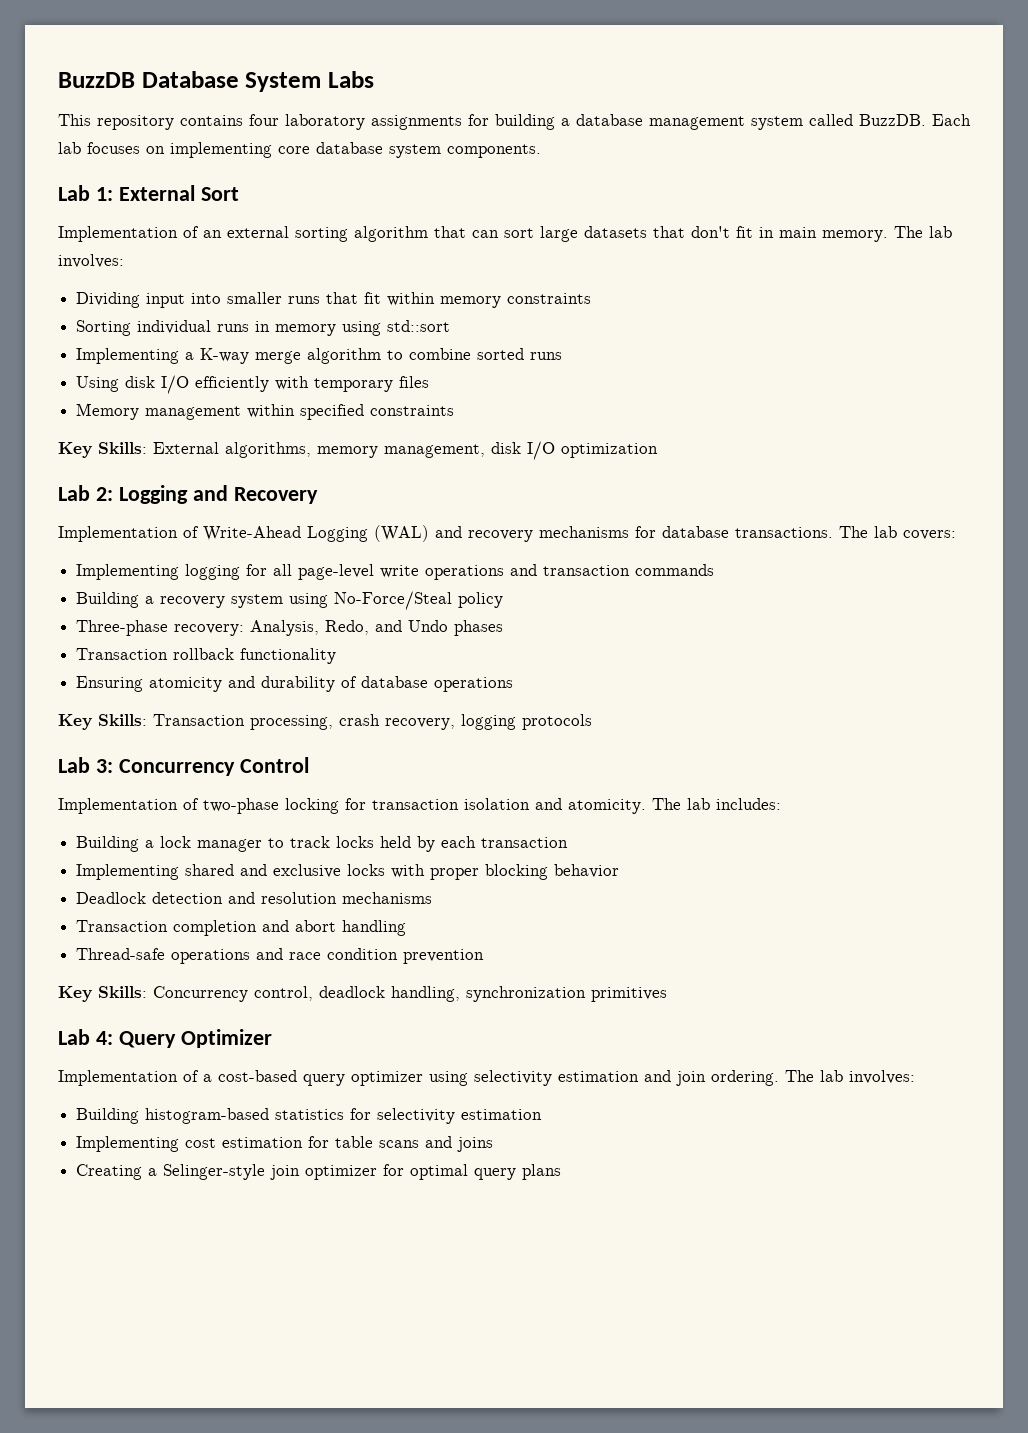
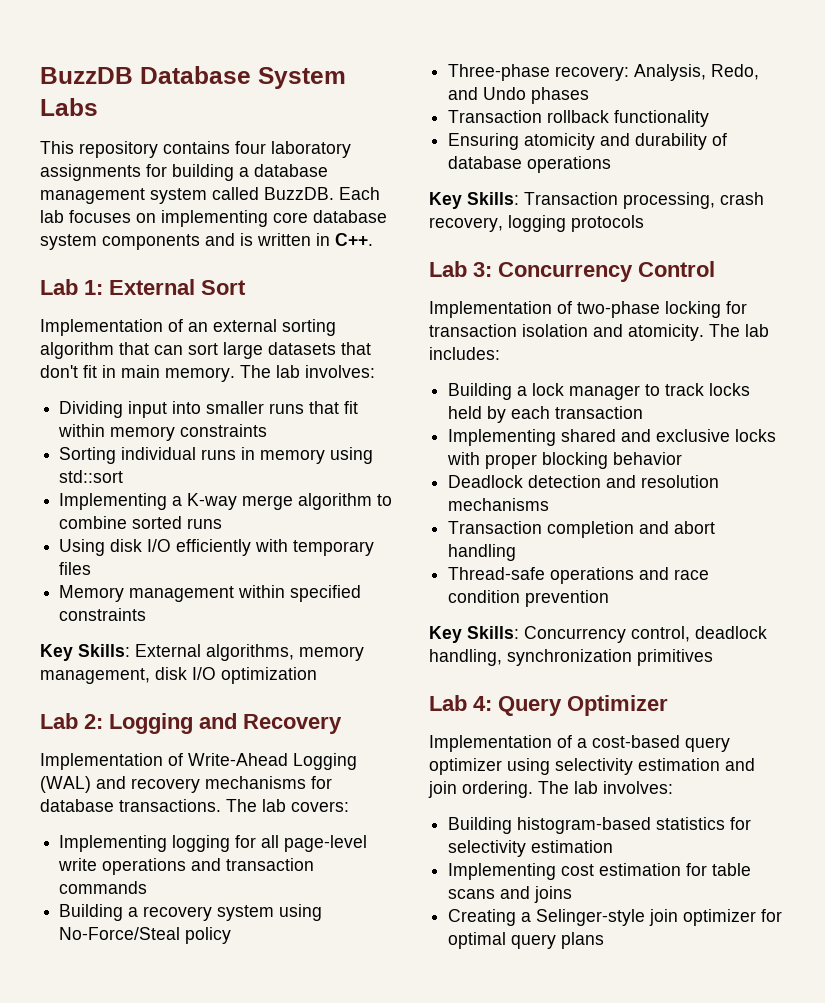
[447,144,541,158] components. -> [102,233,373,250] components and is written in C++.

